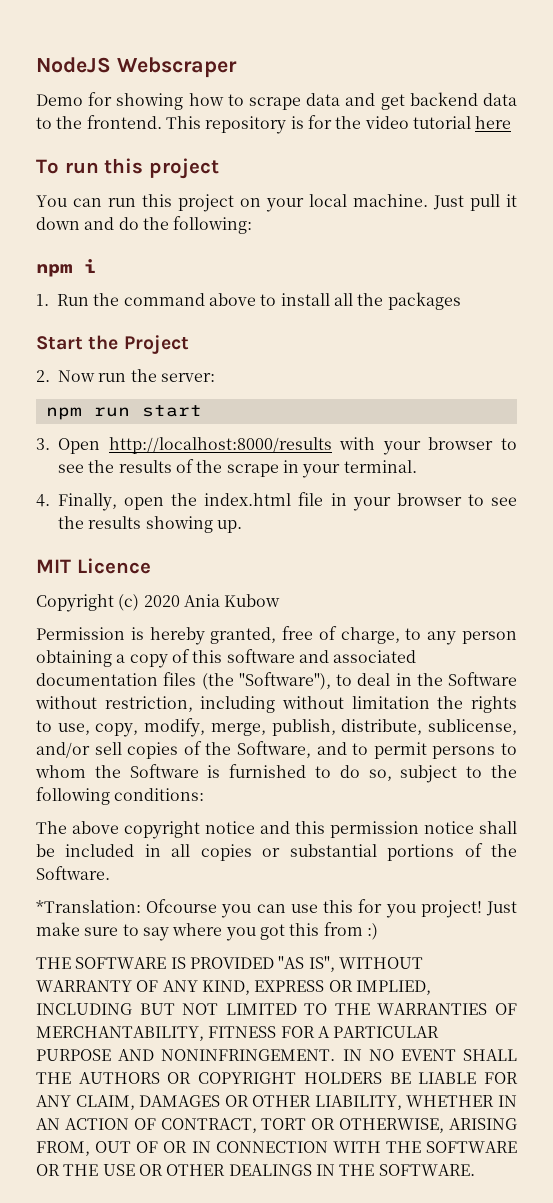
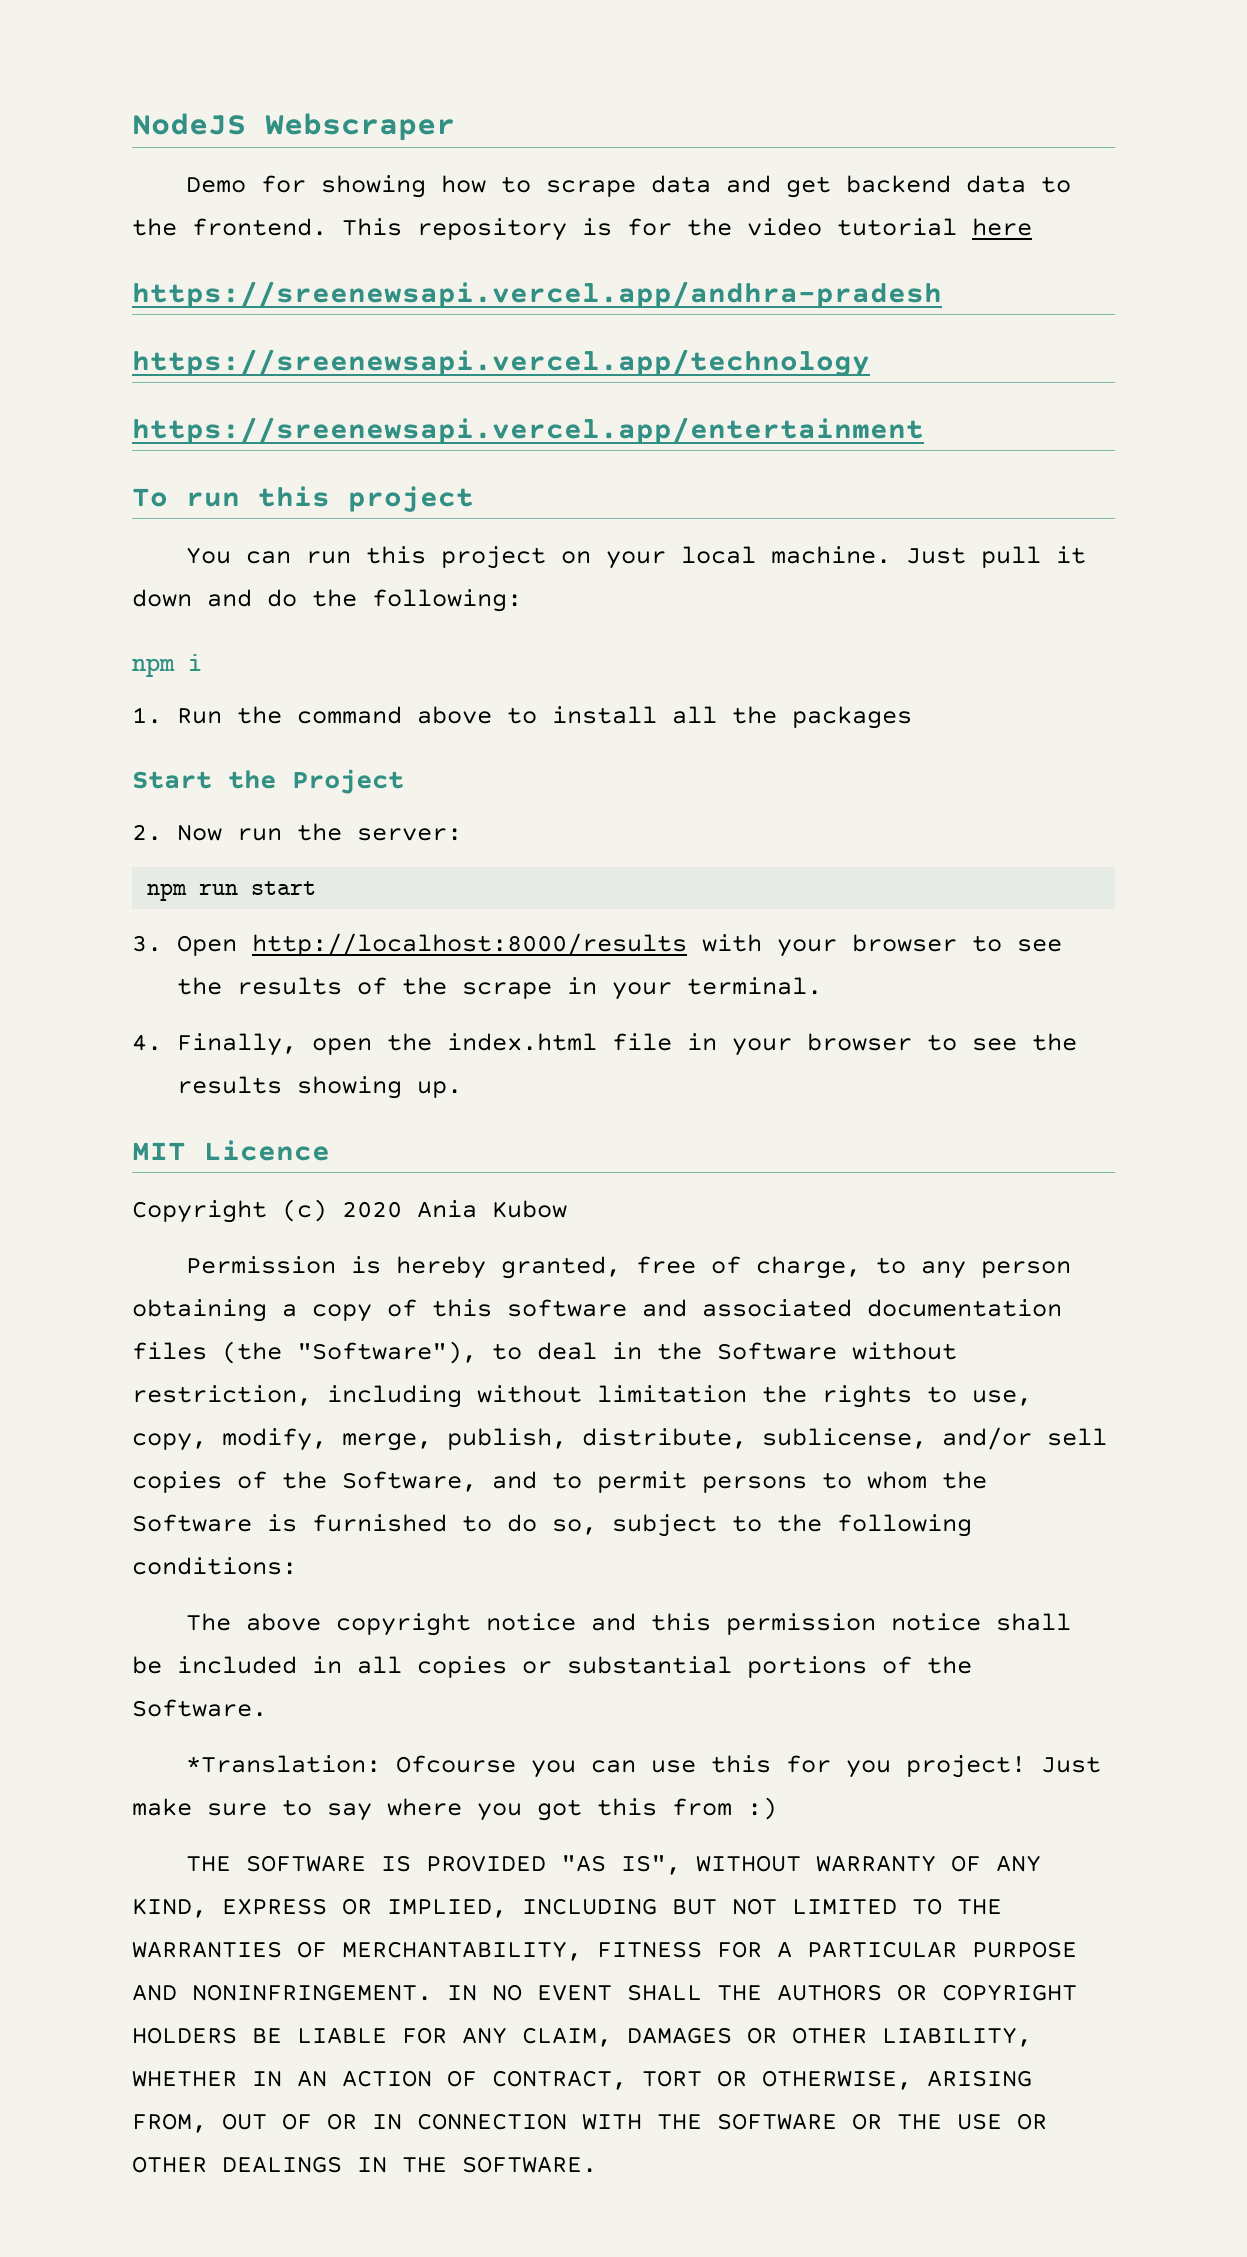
(512, 122) none -> [132,281,942,308] [132,349,870,376] [132,417,924,444] // https://sreenewsapi.vercel.app/andhra-pradesh // https://sreenewsapi.vercel.app/technology // https://sreenewsapi.vercel.app/entertainment

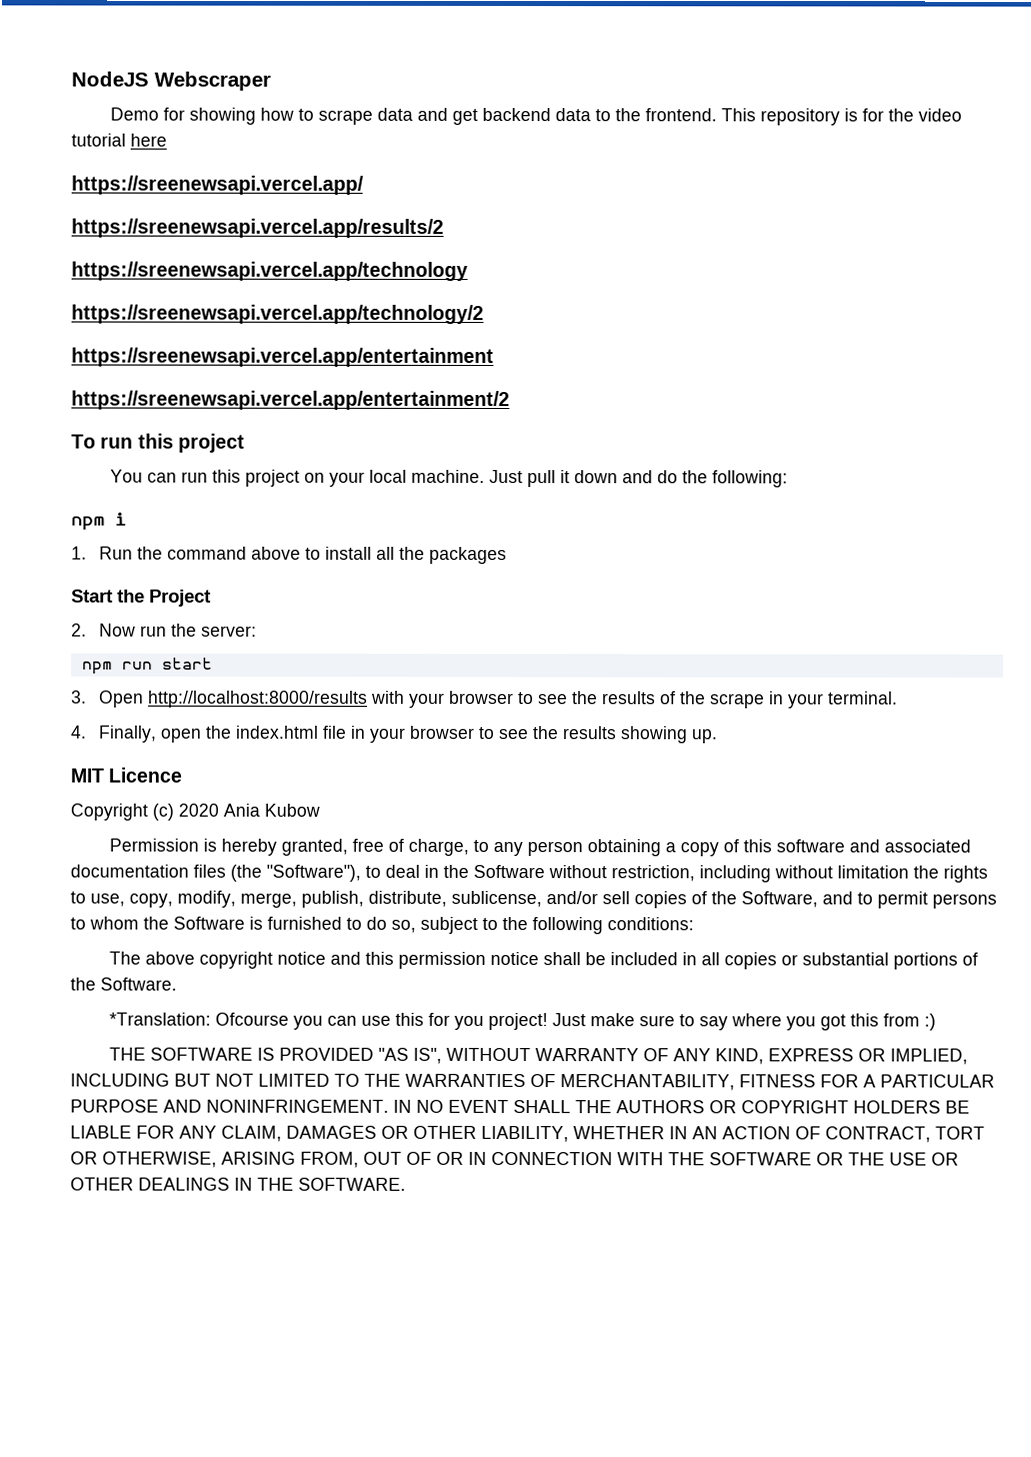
[132,281,942,308] https://sreenewsapi.vercel.app/andhra-pradesh -> [71,175,364,195] [71,218,444,238] https://sreenewsapi.vercel.app/ // https://sreenewsapi.vercel.app/results/2
(870, 362) none -> [71,304,484,324] // https://sreenewsapi.vercel.app/technology/2
(924, 430) none -> [71,390,510,410] // https://sreenewsapi.vercel.app/entertainment/2

